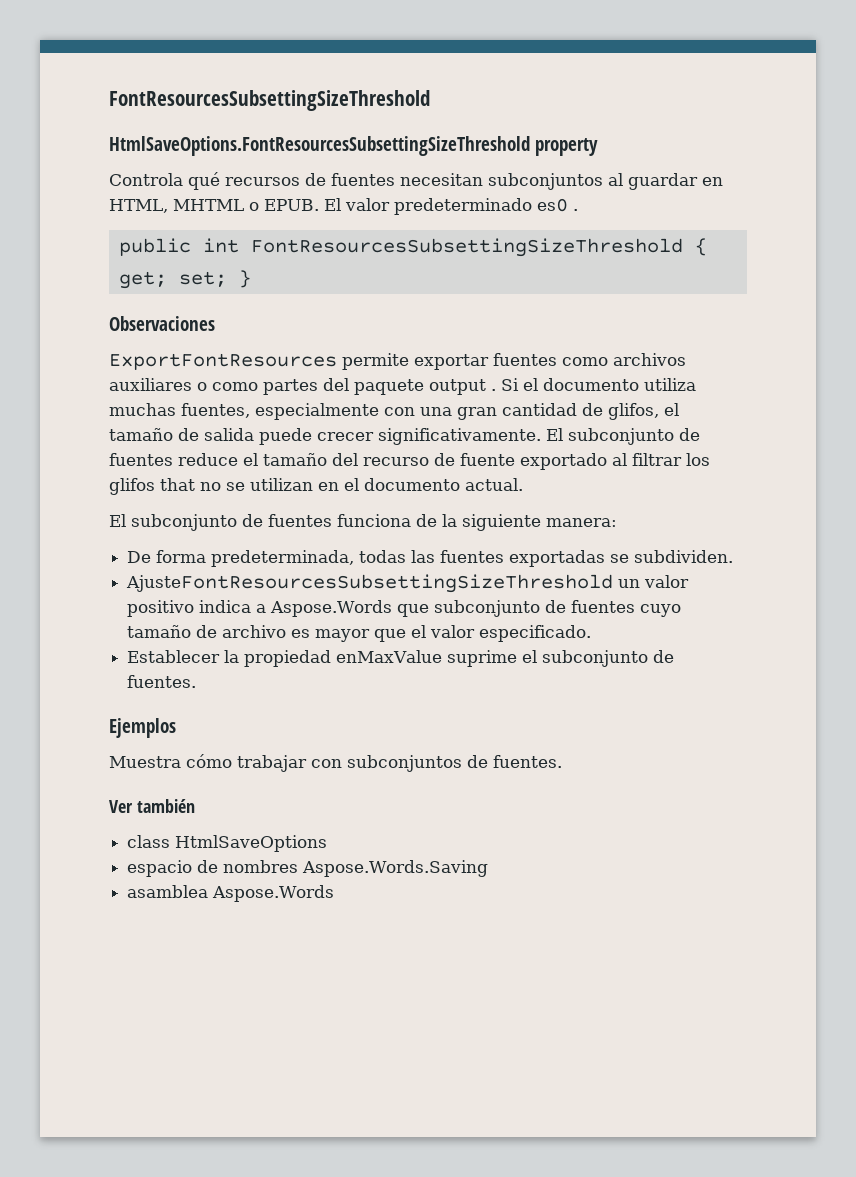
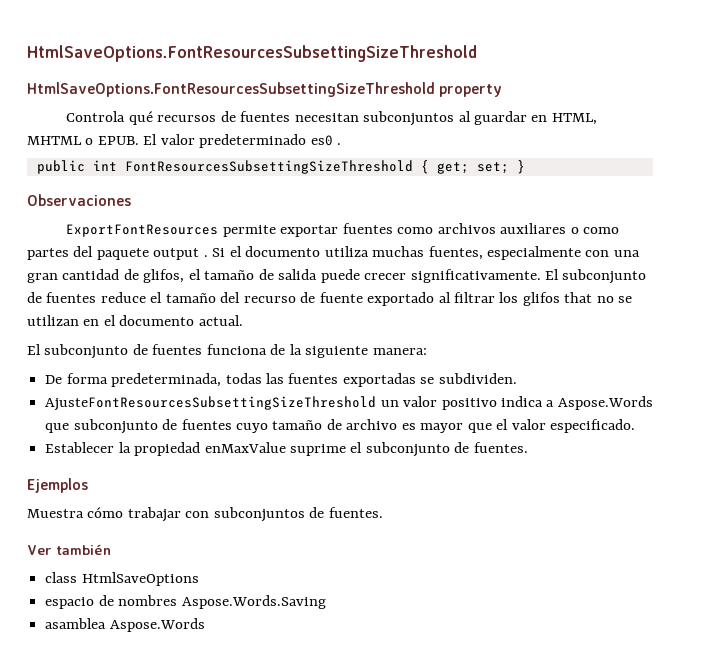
[109,90,430,111] FontResourcesSubsettingSizeThreshold -> [27,45,477,62] HtmlSaveOptions.FontResourcesSubsettingSizeThreshold

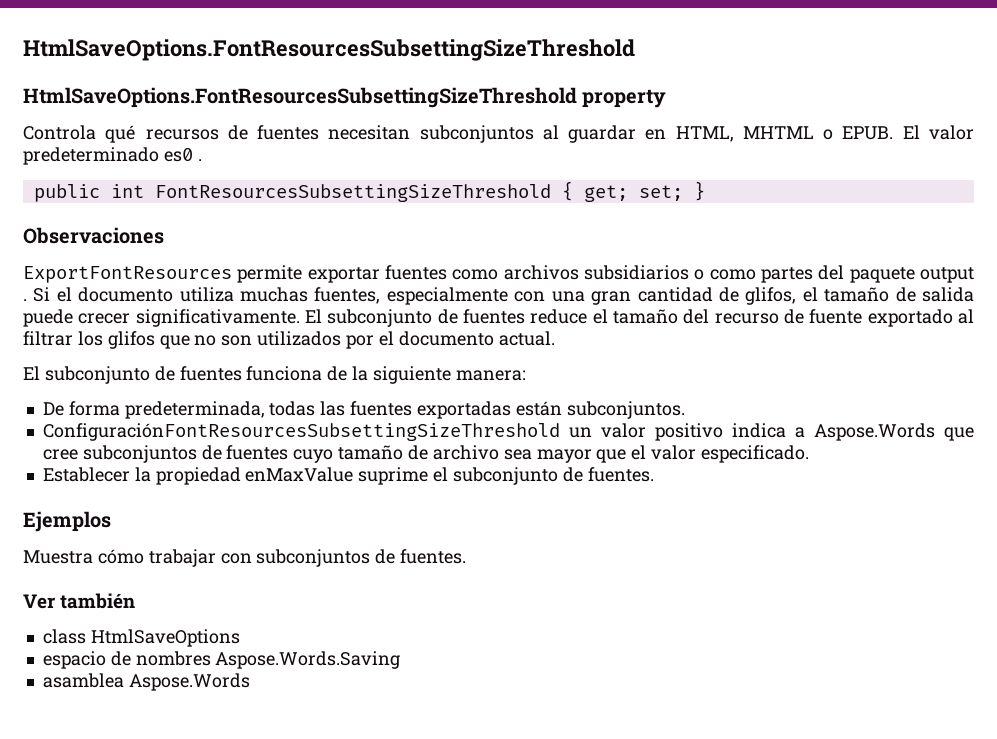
[500,223,567,234] auxiliares -> [584,265,689,280] subsidiarios
[564,292,633,303] [27,315,100,326] that no se utilizan en -> [159,331,375,349] que no son utilizados por
[420,373,517,384] [45,396,377,411] se subdividen. // AjusteFontResourcesSubsettingSizeThreshold -> [515,401,685,419] [42,423,560,441] están subconjuntos. // ConfiguraciónFontResourcesSubsettingSizeThreshold
[73,419,158,434] subconjunto -> [42,445,197,463] cree subconjuntos
[401,423,416,430] es -> [503,449,532,460] sea

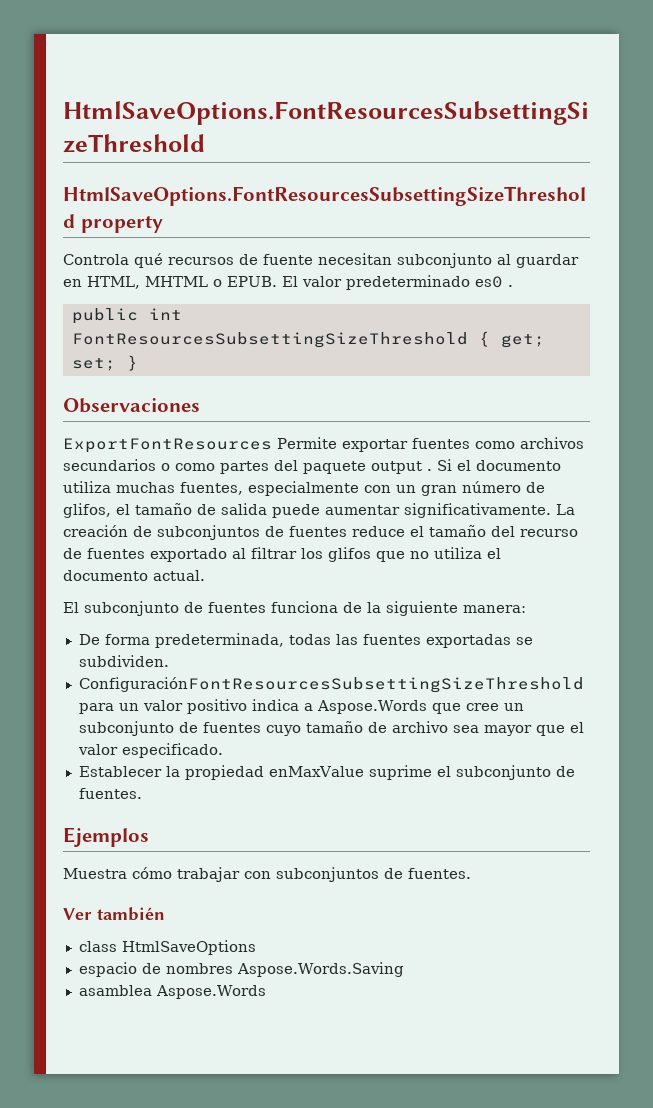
[257,125,534,143] fuentes necesitan subconjuntos -> [263,253,492,268] fuente necesitan subconjunto
[237,265,303,283] permite -> [277,437,337,449] Permite
[584,265,689,280] subsidiarios -> [63,459,156,471] secundarios
[551,287,713,305] una gran cantidad -> [396,481,521,496] un gran número
[78,309,433,327] crecer significativamente. El subconjunto -> [325,503,575,518] [63,525,260,540] aumentar significativamente. La creación de subconjuntos
[809,309,863,324] fuente -> [87,548,145,559] fuentes
[221,331,375,349] son utilizados por -> [434,547,482,559] utiliza
[515,401,685,419] están subconjuntos. -> [515,637,533,645] [78,655,169,667] se subdividen.
(560, 432) none -> [78,703,114,714] para
[82,445,197,463] subconjuntos -> [503,703,524,711] [78,721,174,736] un subconjunto

